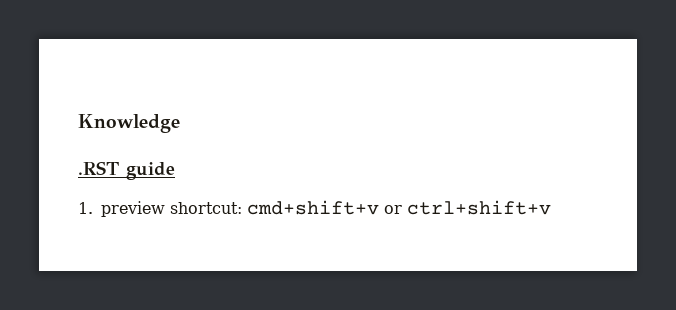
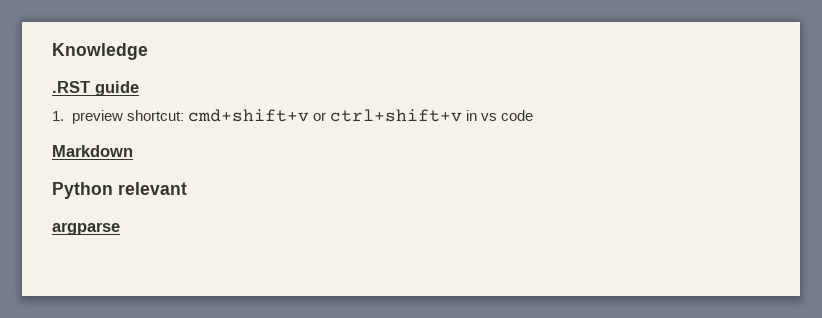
(551, 207) none -> [465,110,533,121] [52,145,133,157] [52,182,187,199] [52,222,120,235] in vs code // Markdown // Python relevant // argparse

